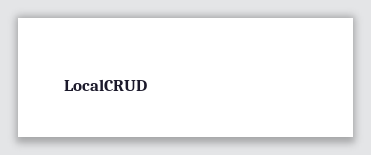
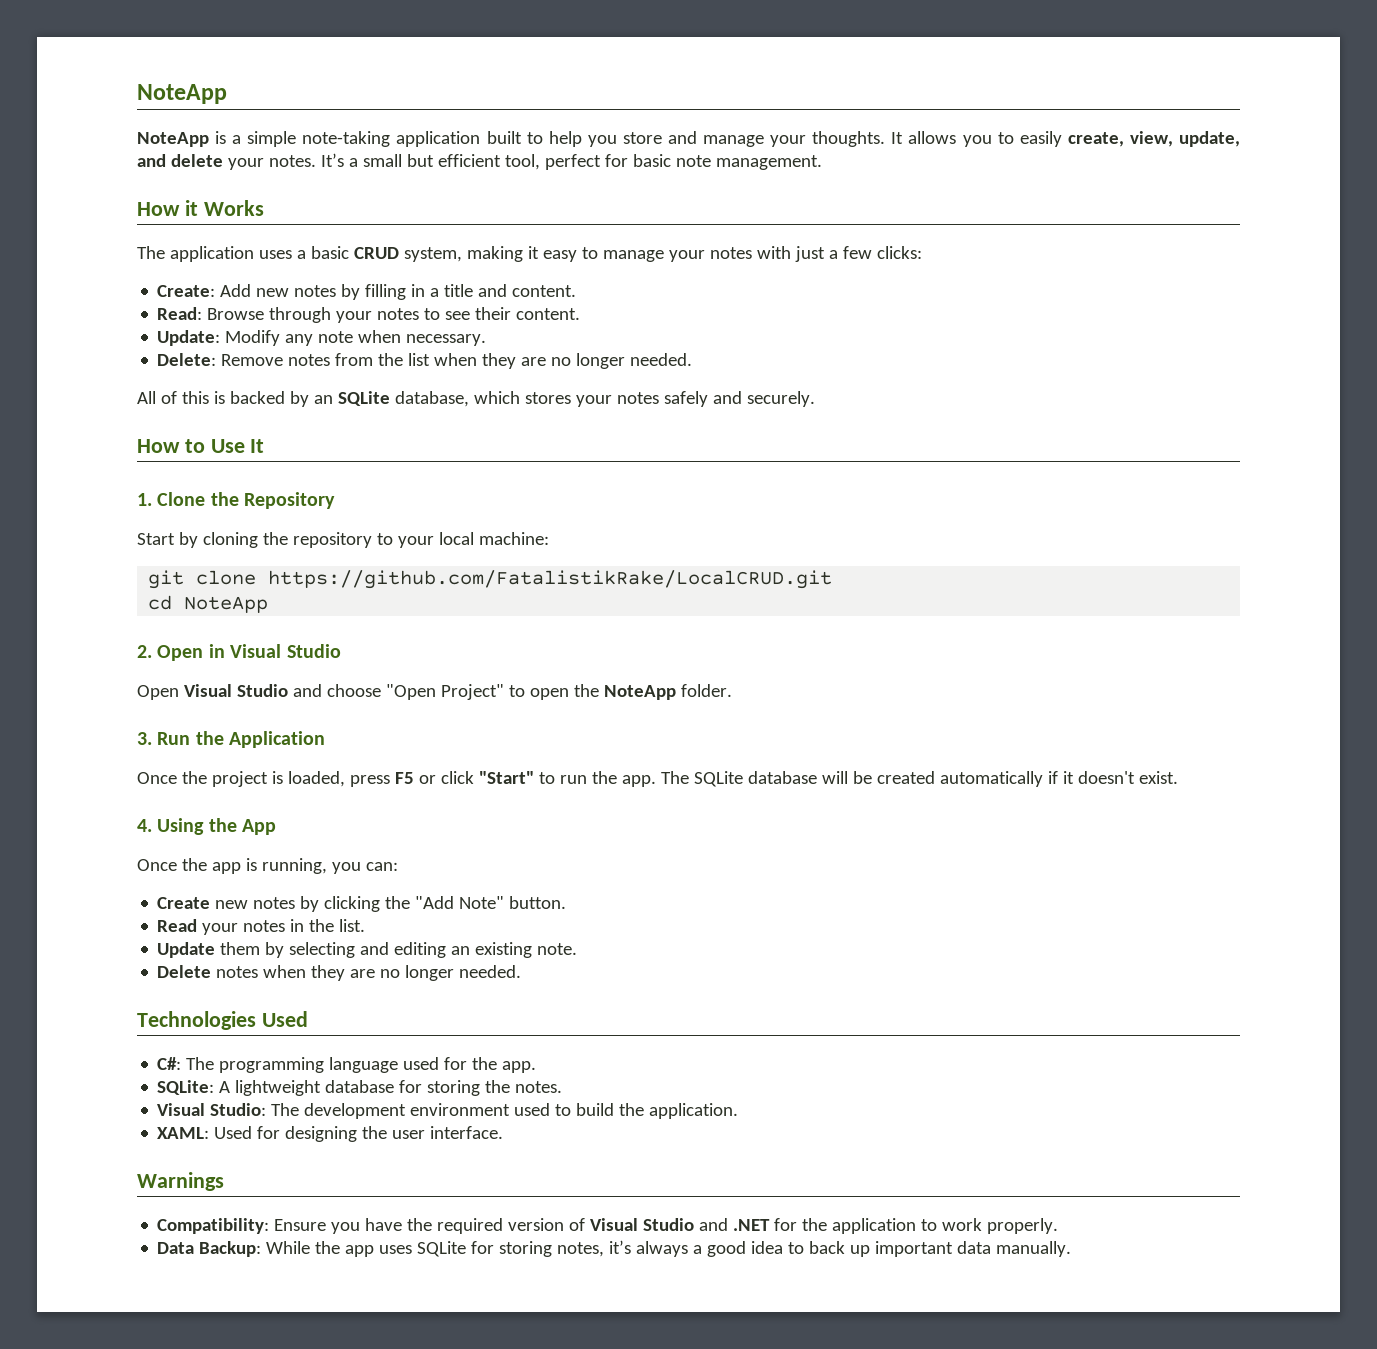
[64,79,147,91] LocalCRUD -> [137,84,227,104] [137,131,1240,147] [137,153,822,170] [137,200,264,216] [137,246,922,262] [157,284,577,300] [157,307,581,323] [157,330,487,346] [157,353,693,369] [137,391,815,407] [137,439,265,453] [137,492,336,509] [137,532,549,548] [148,570,833,589] [148,595,269,613] [137,644,341,661] [137,684,732,700] [137,731,326,748] [137,771,1178,787] [137,818,277,835] [137,858,398,874] [157,896,567,912] [157,919,366,935] [157,942,578,958] [157,965,522,981] [137,1011,308,1030] [157,1057,537,1073] [157,1080,563,1096] [157,1103,739,1119] [157,1126,504,1142] [137,1172,224,1191] [157,1218,1059,1234] [157,1240,1072,1257] NoteApp // NoteApp is a simple note-taking application built to help you store and manage your thoughts. It allows you to easily create, view, update, and delete your notes. It’s a small but efficient tool, perfect for basic note management. // How it Works // The application uses a basic CRUD system, making it easy to manage your notes with just a few clicks: // Create: Add new notes by filling in a title and content. // Read: Browse through your notes to see their content. // Update: Modify any note when necessary. // Delete: Remove notes from the list when they are no longer needed. // All of this is backed by an SQLite database, which stores your notes safely and securely. // How to Use It // 1. Clone the Repository // Start by cloning the repository to your local machine: // git clone https://github.com/FatalistikRake/LocalCRUD.git // cd NoteApp // 2. Open in Visual Studio // Open Visual Studio and choose "Open Project" to open the NoteApp folder. // 3. Run the Application // Once the project is loaded, press F5 or click "Start" to run the app. The SQLite database will be created automatically if it doesn't exist. // 4. Using the App // Once the app is running, you can: // Create new notes by clicking the "Add Note" button. // Read your notes in the list. // Update them by selecting and editing an existing note. // Delete notes when they are no longer needed. // Technologies Used // C#: The programming language used for the app. // SQLite: A lightweight database for storing the notes. // Visual Studio: The development environment used to build the application. // XAML: Used for designing the user interface. // Warnings // Compatibility: Ensure you have the required version of Visual Studio and .NET for the application to work properly. // Data Backup: While the app uses SQLite for storing notes, it’s always a good idea to back up important data manually.

